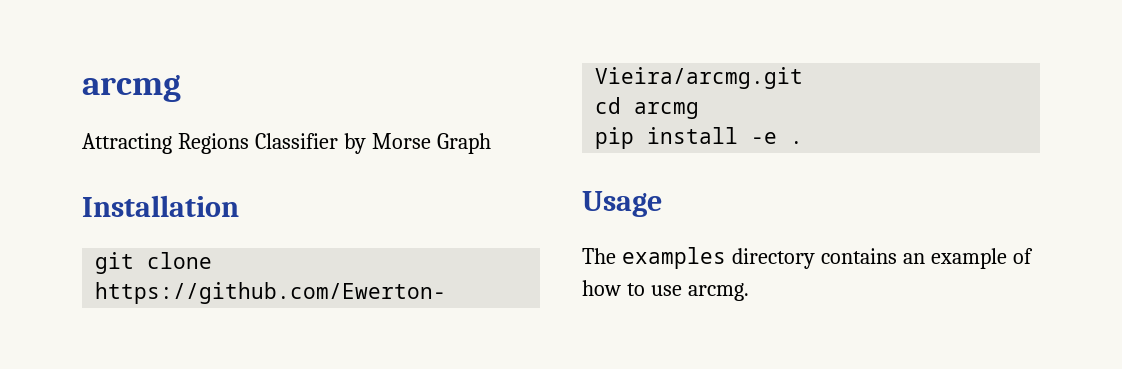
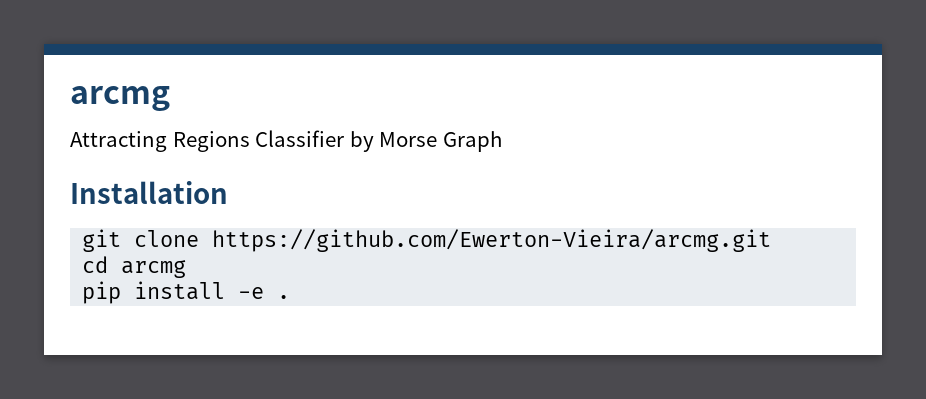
[582,191,662,217] [582,247,1033,269] [582,280,749,301] // Usage // The examples directory contains an example of how to use arcmg. -> (291, 297) none

